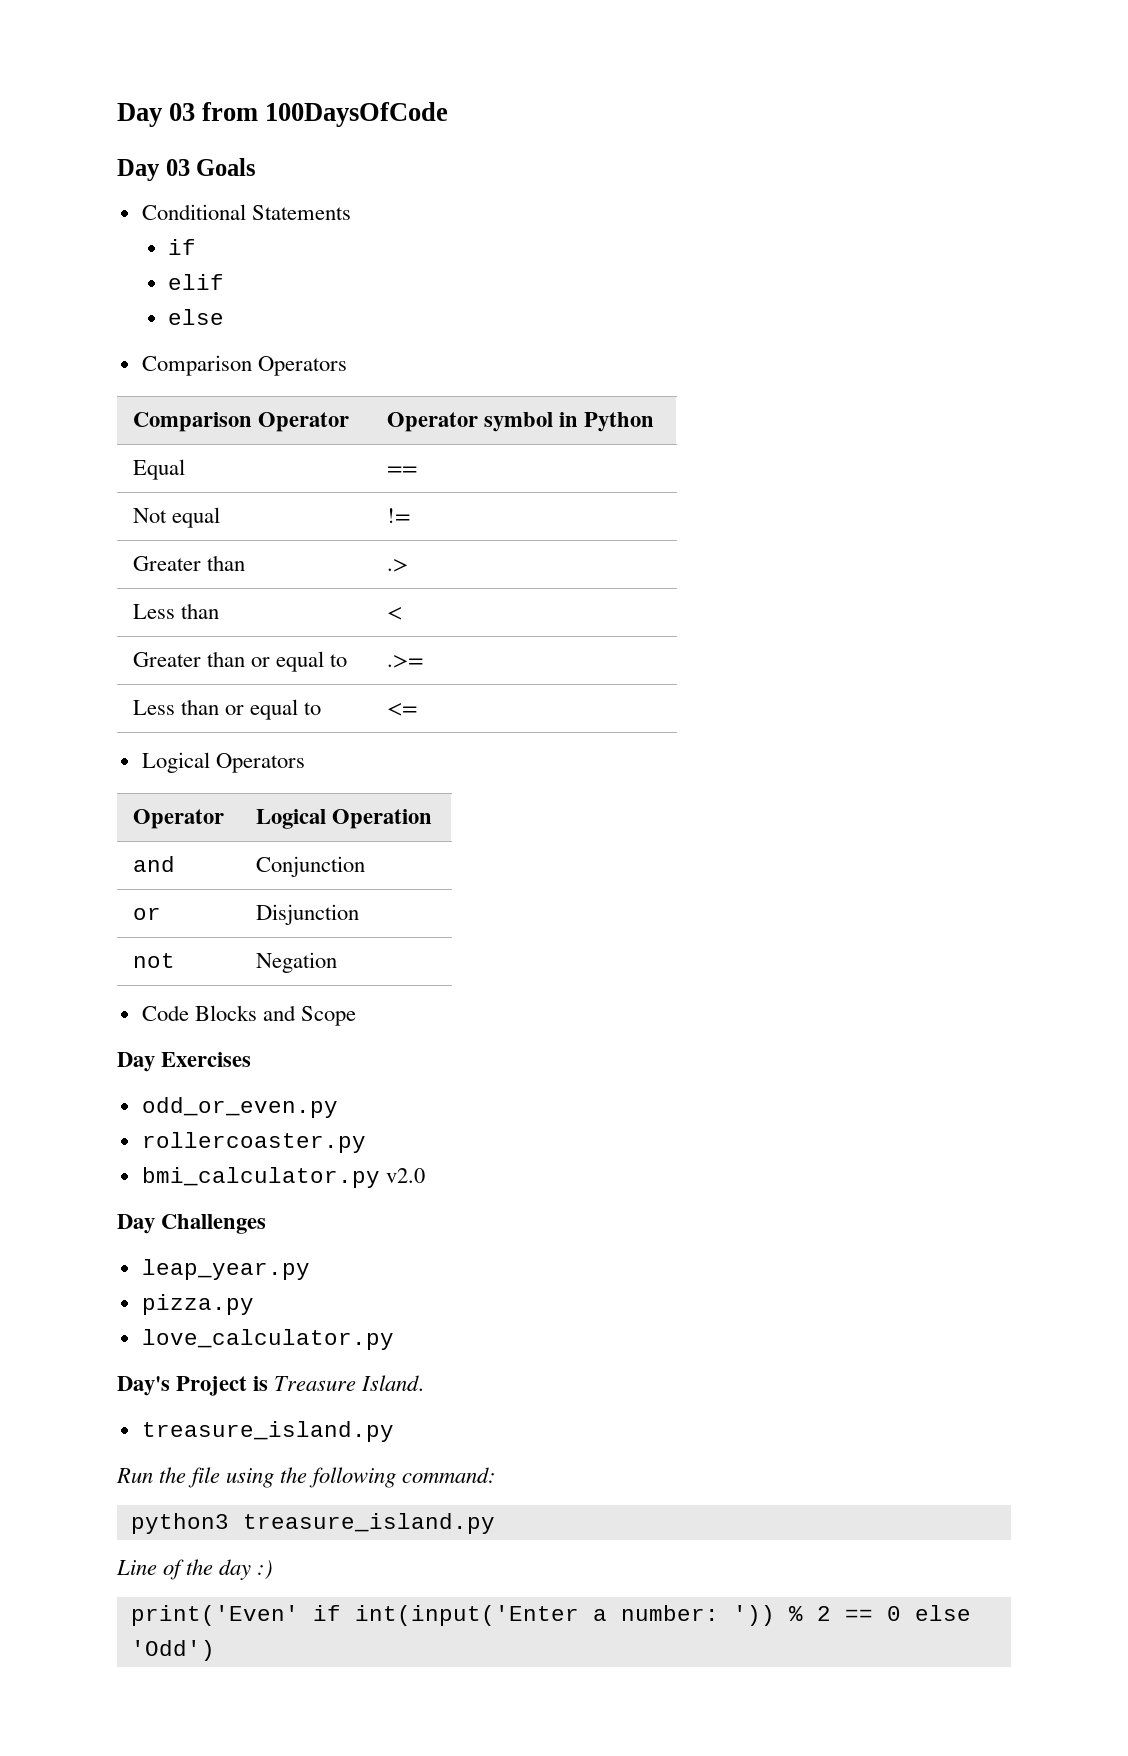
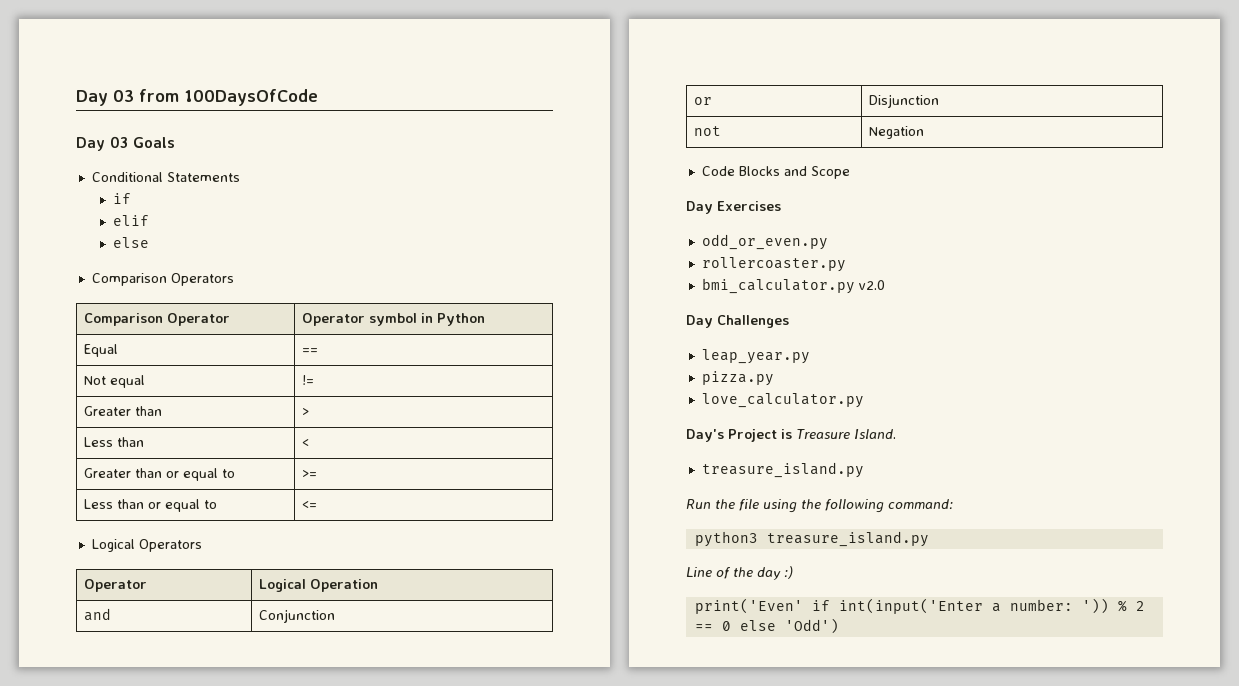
[386,558,408,572] .> -> [302,408,310,416] >
[386,654,423,668] .>= -> [302,470,318,478] >=

